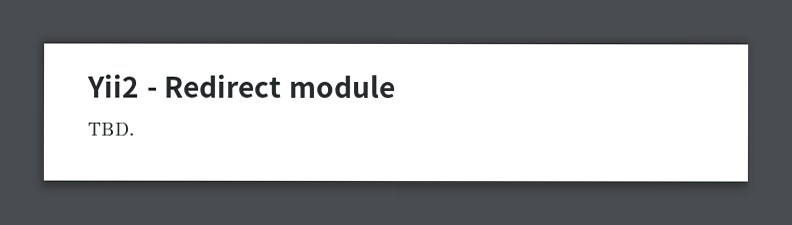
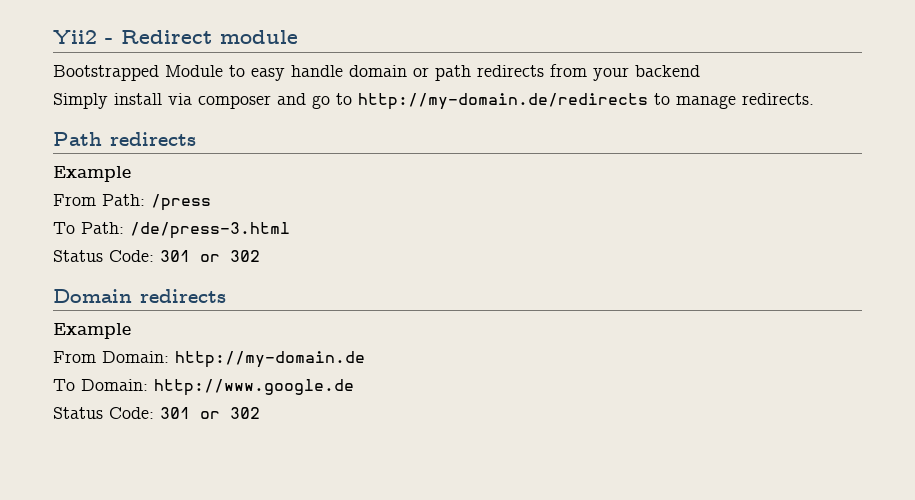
[87,121,134,137] TBD. -> [53,64,700,81] [53,93,814,110] [53,132,196,146] [53,166,131,182] [53,194,211,211] [53,222,290,239] [53,250,260,262] [53,289,226,303] [53,323,131,339] [53,351,365,368] [53,379,354,396] [53,407,260,419] Bootstrapped Module to easy handle domain or path redirects from your backend // Simply install via composer and go to http://my-domain.de/redirects to manage redirects. // Path redirects // Example // From Path: /press // To Path: /de/press-3.html // Status Code: 301 or 302 // Domain redirects // Example // From Domain: http://my-domain.de // To Domain: http://www.google.de // Status Code: 301 or 302

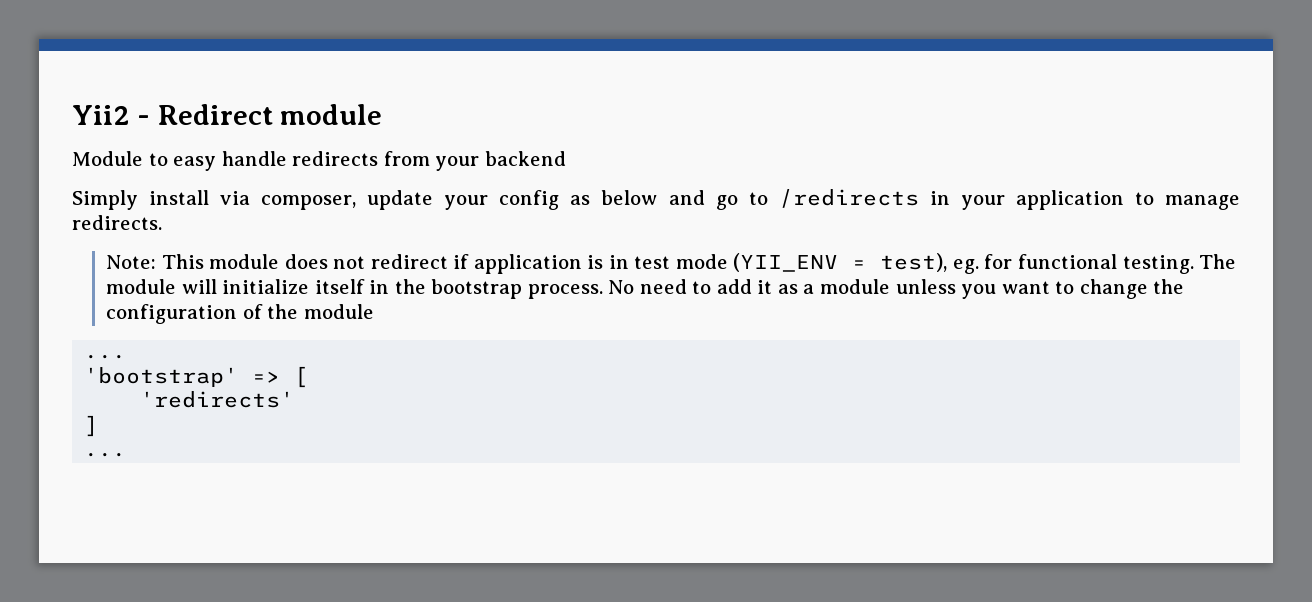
[53,65,159,81] Bootstrapped -> (383, 114) none
[349,65,471,81] domain or path -> (287, 158) none
[198,93,814,110] [53,132,196,146] [53,166,131,182] [53,194,211,211] [53,222,290,239] [53,250,260,262] [53,289,226,303] [53,323,131,339] [53,351,365,368] [53,379,354,396] [53,407,260,419] composer and go to http://my-domain.de/redirects to manage redirects. // Path redirects // Example // From Path: /press // To Path: /de/press-3.html // Status Code: 301 or 302 // Domain redirects // Example // From Domain: http://my-domain.de // To Domain: http://www.google.de // Status Code: 301 or 302 -> [261,189,1240,210] [72,215,162,230] [106,253,1237,274] [106,279,1185,299] [106,304,374,324] [84,354,127,359] [84,366,309,388] [140,391,295,408] [84,415,99,437] [84,452,127,457] composer, update your config as below and go to /redirects in your application to manage redirects. // Note: This module does not redirect if application is in test mode (YII_ENV = test), eg. for functional testing. The module will initialize itself in the bootstrap process. No need to add it as a module unless you want to change the configuration of the module // ... // 'bootstrap' => [ // 'redirects' // ] // ...

